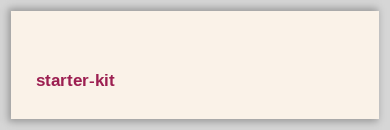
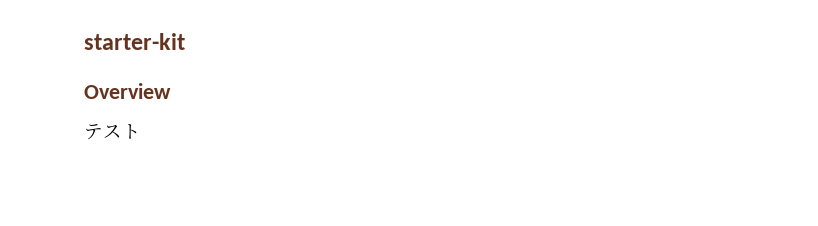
(115, 80) none -> [84,83,171,99] [84,124,141,140] // Overview // テスト

